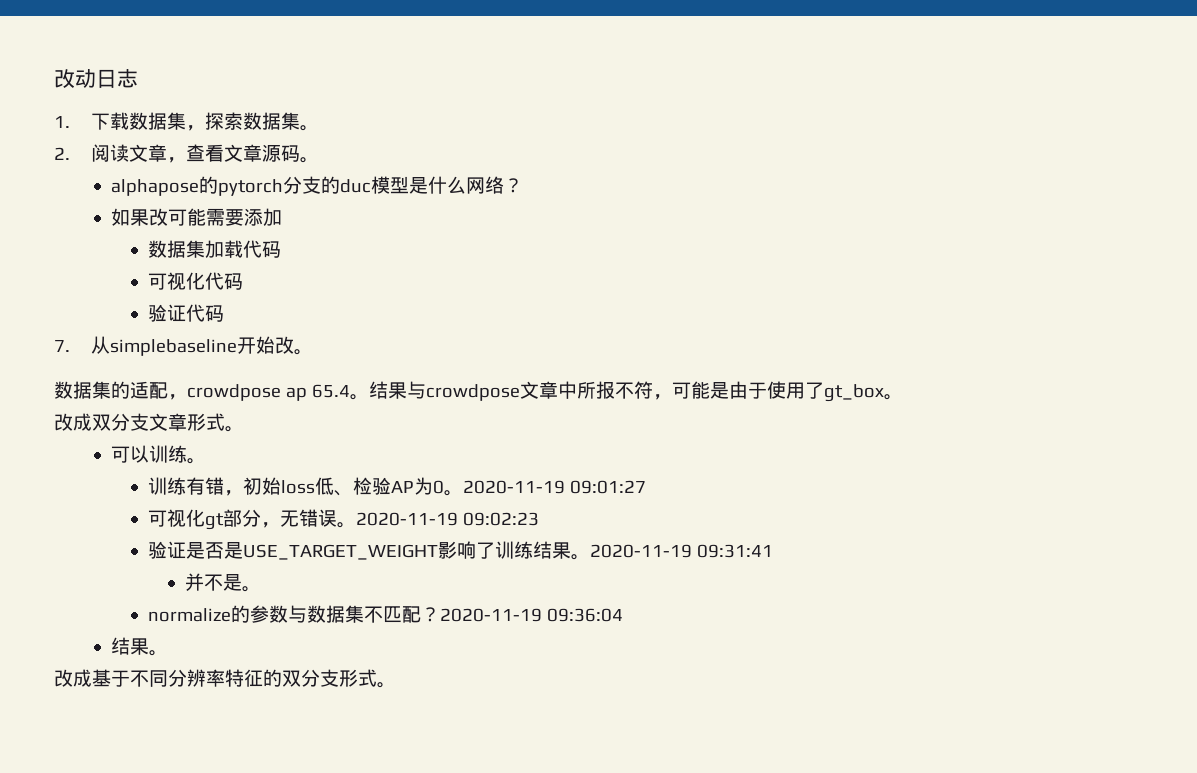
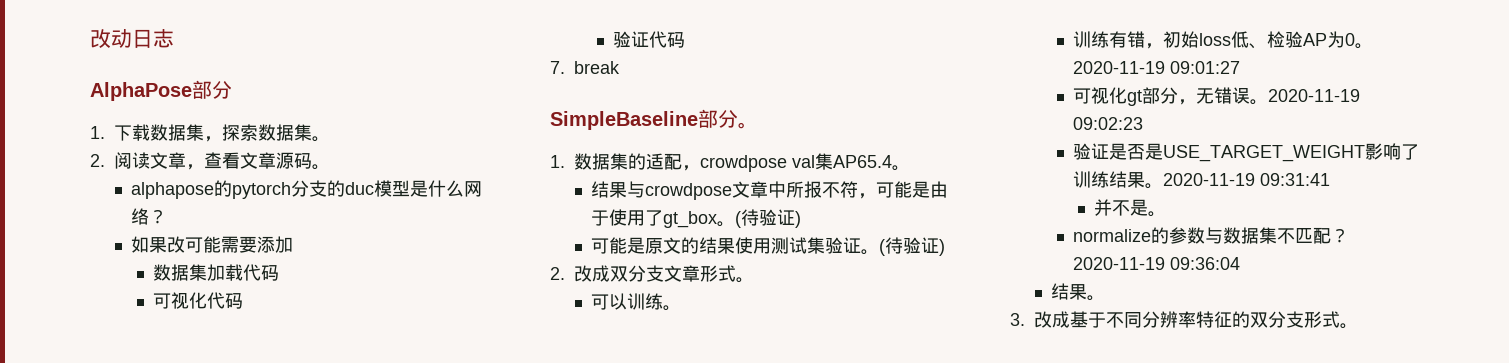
(138, 78) none -> [90,80,232,101] // AlphaPose部分
[90,336,313,356] 从simplebaseline开始改。 // -> [574,61,620,74] [550,109,758,130] [550,155,565,168] break // SimpleBaseline部分。 // 1.
[285,384,369,401] ap 65.4。 -> [792,153,910,171] val集AP65.4。 //
(903, 397) // -> [735,209,802,228] [591,237,946,256] [550,267,565,280] (待验证) // 可能是原文的结果使用测试集验证。(待验证) // 2.
(169, 653) none -> [1010,313,1025,326] 3.

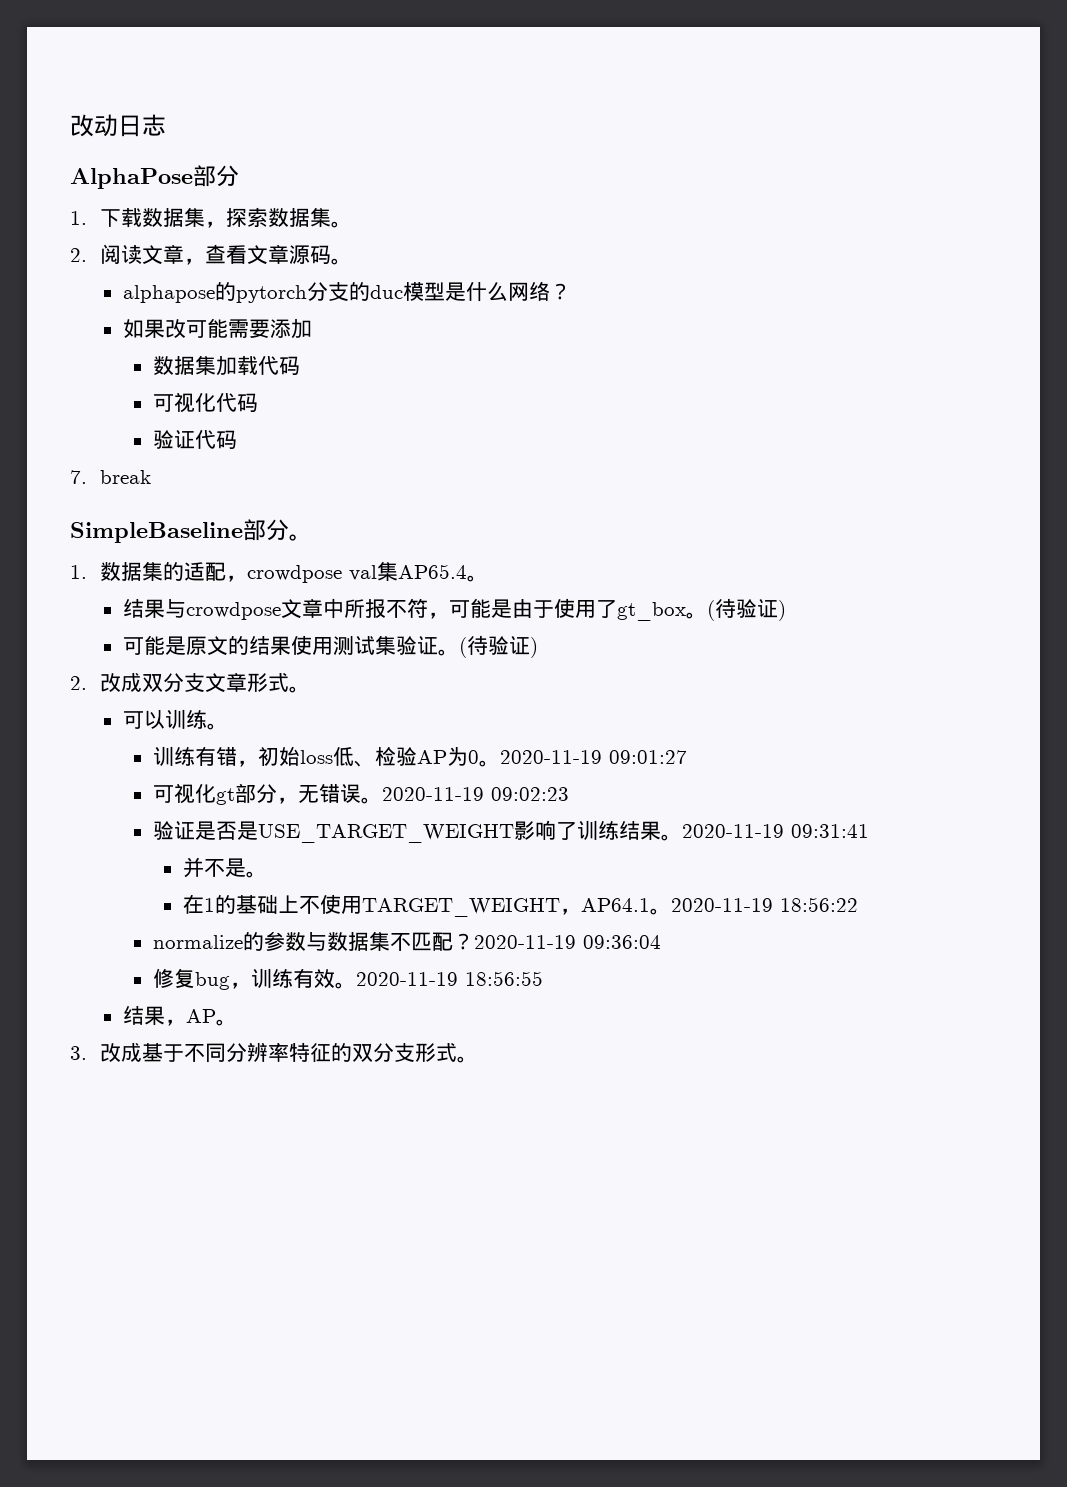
(1167, 214) none -> [182,894,858,917] // 在1的基础上不使用TARGET_WEIGHT，AP64.1。2020-11-19 18:56:22
[1051,283,1088,300] // 结果 -> [152,968,543,990] [122,1006,216,1026] // 修复bug，训练有效。2020-11-19 18:56:55 // 结果，AP

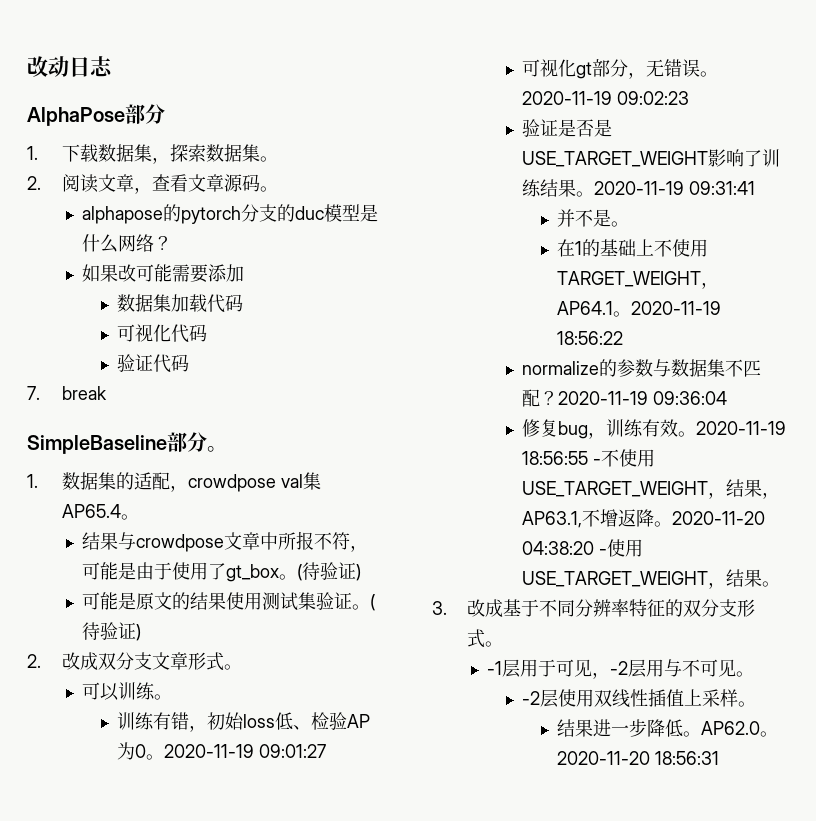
[122,1006,216,1026] // 结果，AP -> [592,449,655,467] [521,479,780,499] [521,509,765,528] [521,539,643,557] [521,569,762,589] -不使用USE_TARGET_WEIGHT，结果，AP63.1,不增返降。2020-11-20 04:38:20 -使用USE_TARGET_WEIGHT，结果
(479, 1059) none -> [486,659,754,679] [521,689,756,708] [556,719,778,737] [556,751,719,765] // -1层用于可见，-2层用与不可见。 // -2层使用双线性插值上采样。 // 结果进一步降低。AP62.0。2020-11-20 18:56:31

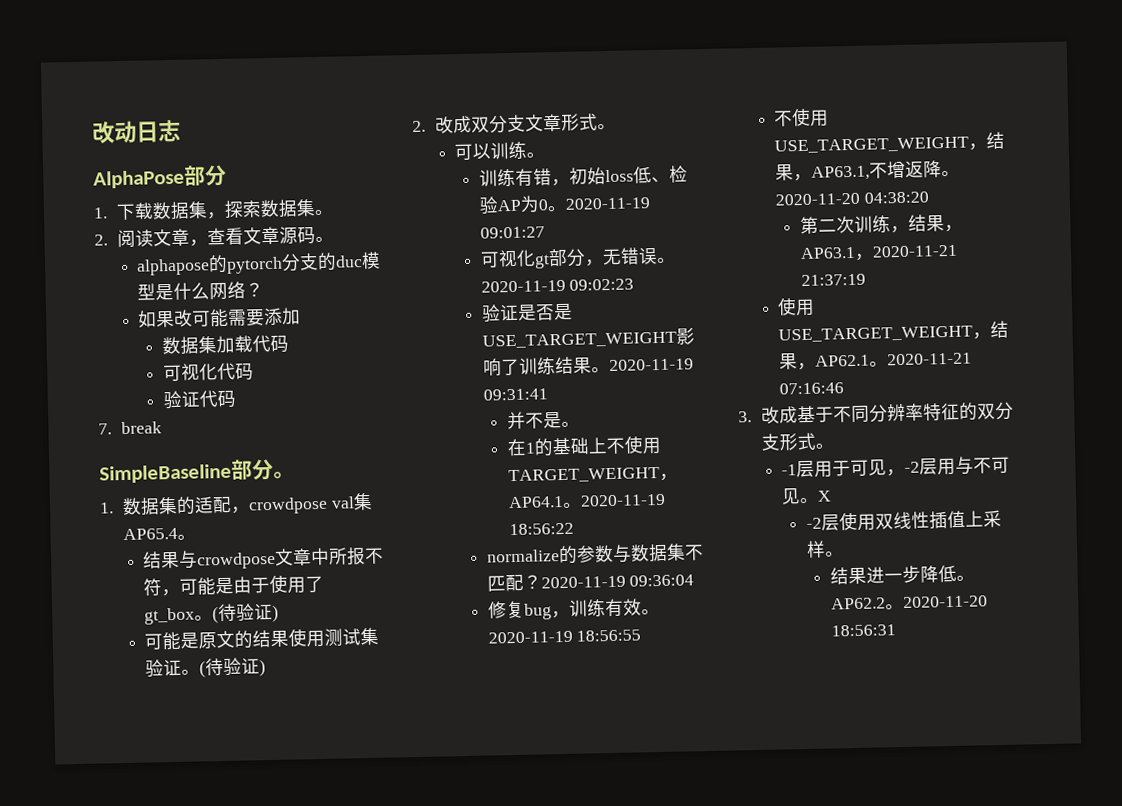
[592,459,601,465] - -> (642, 635) //
[598,539,643,557] [521,569,780,589] -使用USE_TARGET_WEIGHT，结果。 -> [799,214,963,235] [799,244,958,261] [800,273,866,287] [777,297,816,317] [778,320,1010,343] [779,352,973,371] [779,382,845,395] // 第二次训练，结果，AP63.1，2020-11-21 21:37:19 // 使用USE_TARGET_WEIGHT，结果，AP62.1。2020-11-21 07:16:46
(754, 674) none -> [817,490,833,502] X
[700,721,760,735] AP62.0 -> [830,597,886,610] AP62.2

